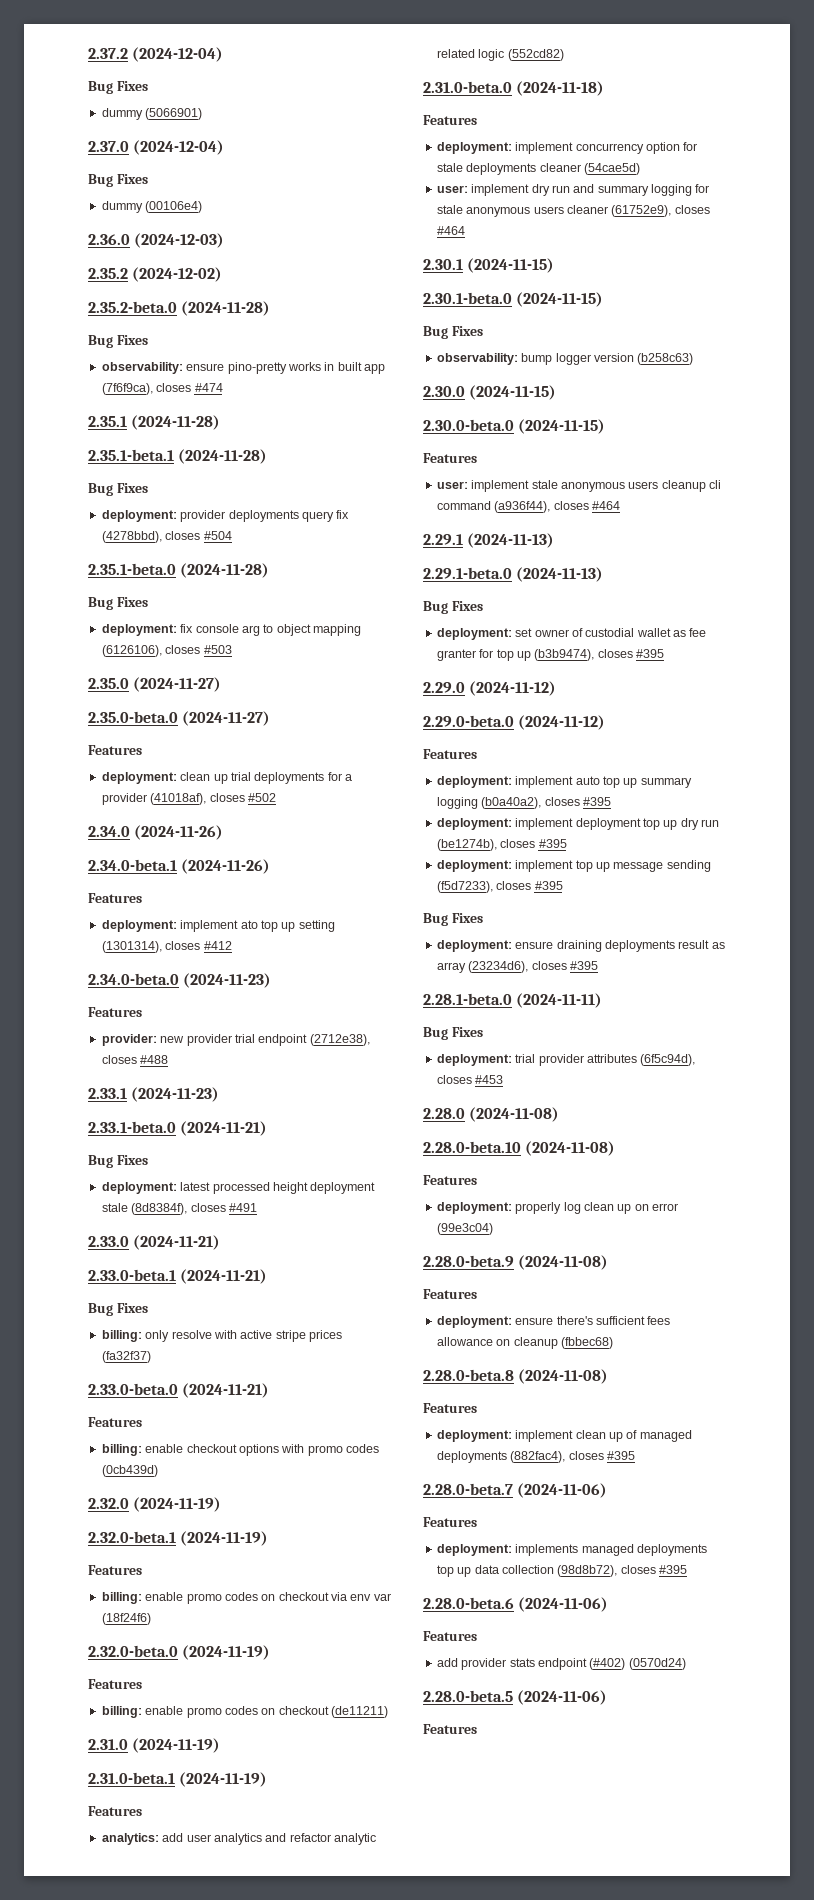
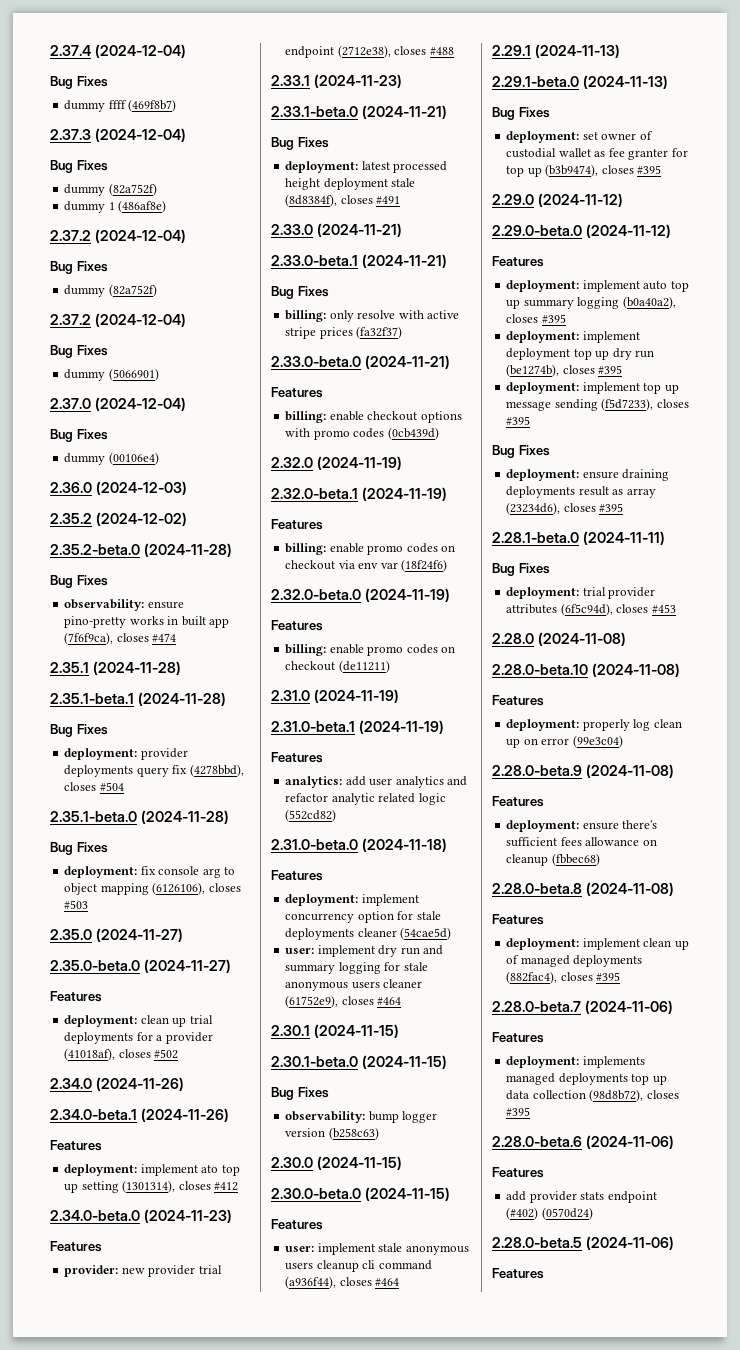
(88, 53) none -> [50,44,186,58] [50,76,108,89] [64,99,177,112] [50,128,186,142] [50,160,108,173] [64,183,157,196] [64,200,167,213] [50,229,186,243] [50,261,108,274] [64,284,157,297] 2.37.4 (2024-12-04) // Bug Fixes // dummy ffff (469f8b7) // 2.37.3 (2024-12-04) // Bug Fixes // dummy (82a752f) // dummy 1 (486af8e) // 2.37.2 (2024-12-04) // Bug Fixes // dummy (82a752f) //

